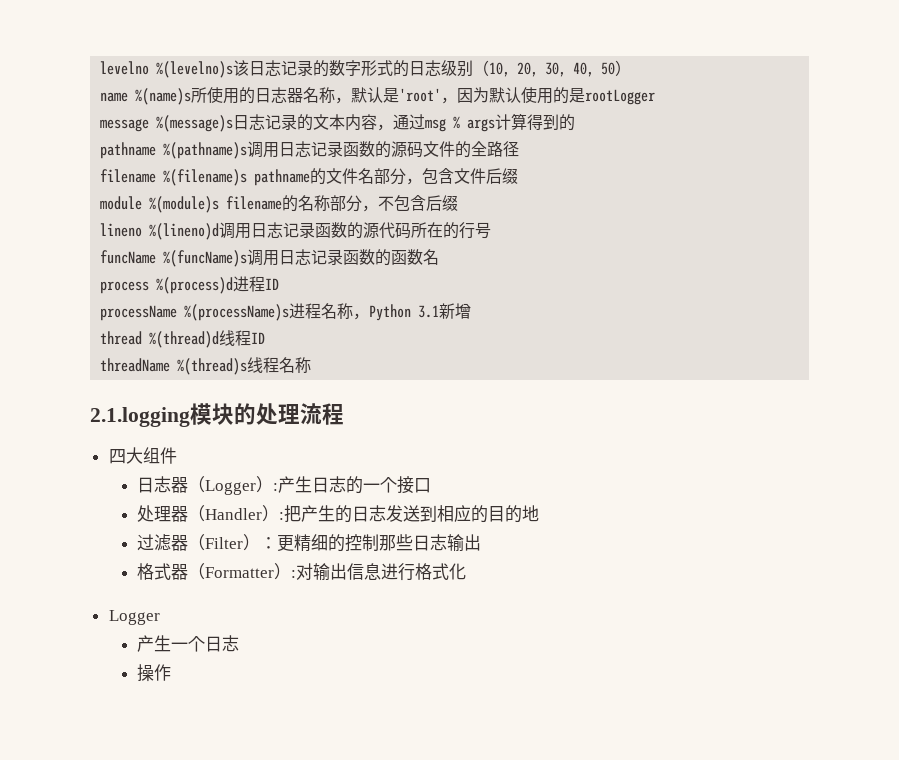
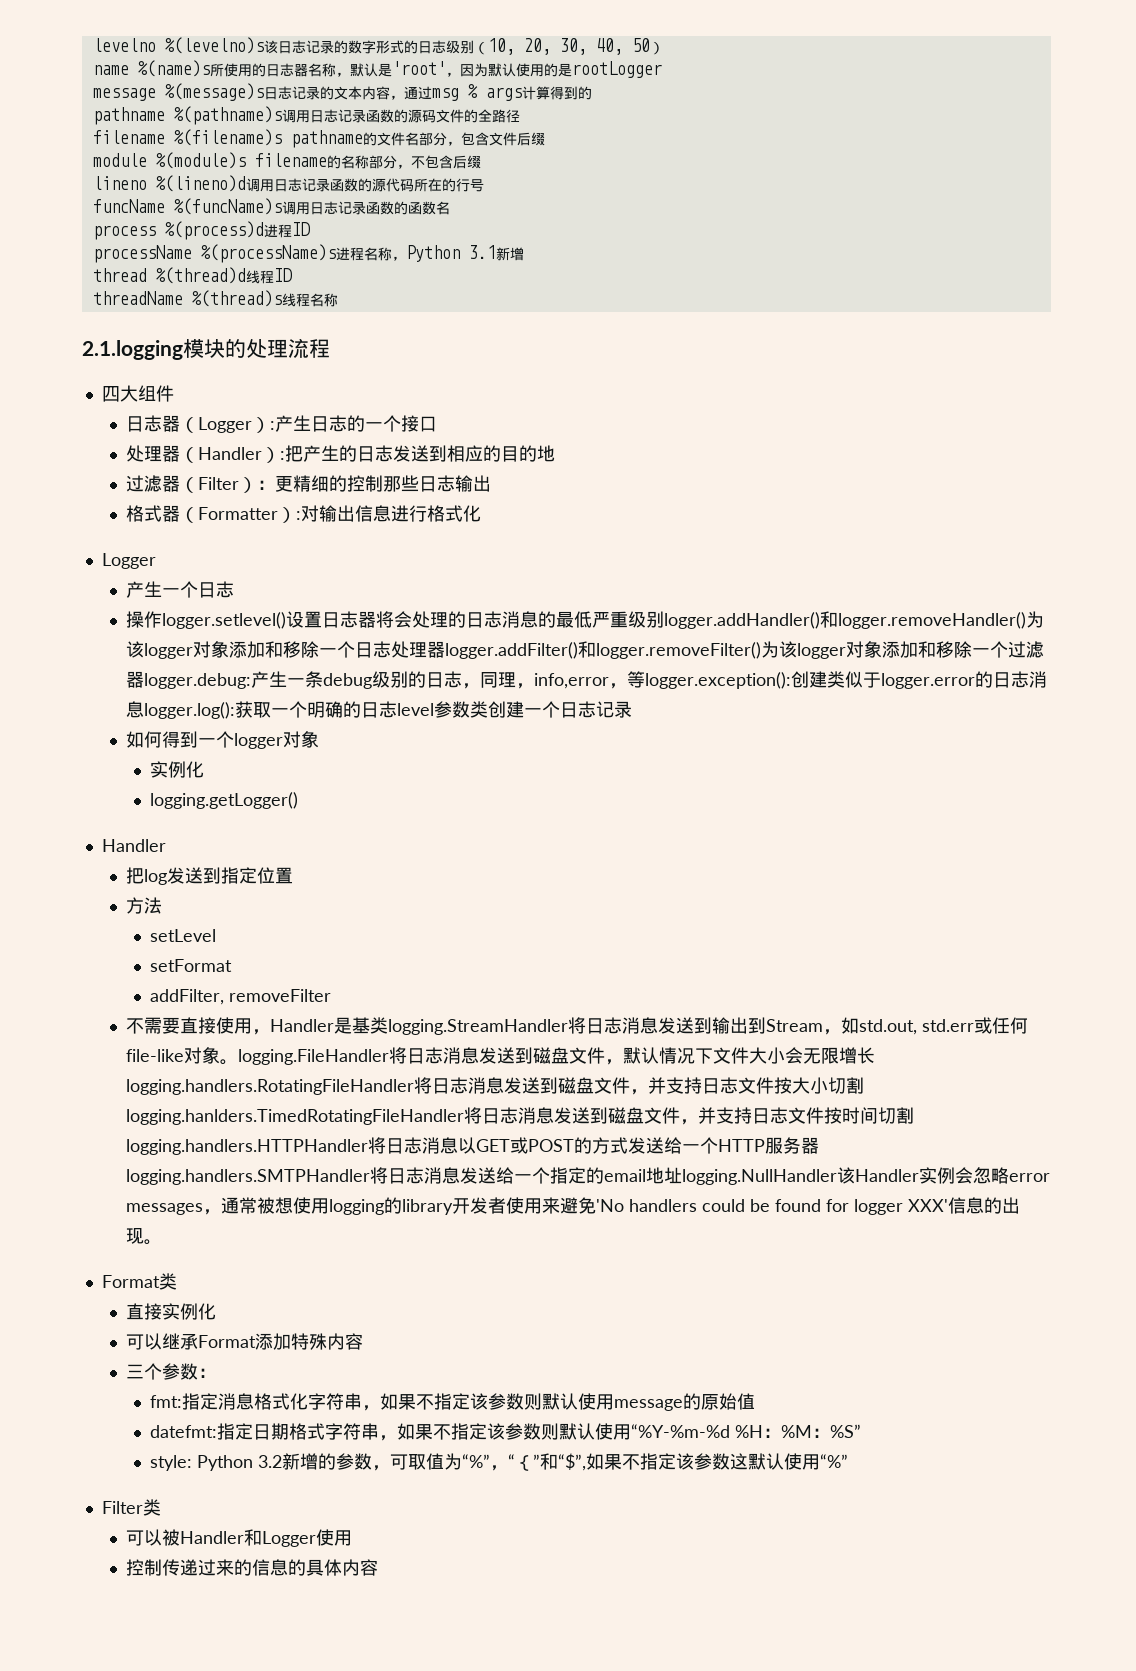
(172, 672) none -> [161,611,1044,629] [125,641,1044,659] [125,671,1047,689] [125,701,632,719] [125,731,319,749] [150,761,205,778] [150,792,299,809] [101,839,166,852] [125,867,293,885] [125,897,162,914] [150,929,217,942] [150,959,233,972] [150,989,332,1005] [125,1017,1028,1035] [125,1047,875,1065] [125,1077,864,1095] [125,1107,914,1125] [125,1137,819,1155] [125,1167,1050,1185] [125,1197,1020,1215] [125,1228,162,1245] [101,1273,177,1290] [125,1303,216,1320] [125,1333,363,1350] [125,1363,216,1380] [150,1393,756,1411] [150,1423,862,1441] [150,1453,849,1471] [101,1499,161,1516] [125,1529,352,1547] [125,1559,378,1576] logger.setlevel()设置日志器将会处理的日志消息的最低严重级别logger.addHandler()和logger.removeHandler()为该logger对象添加和移除一个日志处理器logger.addFilter()和logger.removeFilter()为该logger对象添加和移除一个过滤器logger.debug:产生一条debug级别的日志，同理，info,error，等logger.exception():创建类似于logger.error的日志消息logger.log():获取一个明确的日志level参数类创建一个日志记录 // 如何得到一个logger对象 // 实例化 // logging.getLogger() // Handler // 把log发送到指定位置 // 方法 // setLevel // setFormat // addFilter, removeFilter // 不需要直接使用，Handler是基类logging.StreamHandler将日志消息发送到输出到Stream，如std.out, std.err或任何file-like对象。logging.FileHandler将日志消息发送到磁盘文件，默认情况下文件大小会无限增长logging.handlers.RotatingFileHandler将日志消息发送到磁盘文件，并支持日志文件按大小切割logging.hanlders.TimedRotatingFileHandler将日志消息发送到磁盘文件，并支持日志文件按时间切割logging.handlers.HTTPHandler将日志消息以GET或POST的方式发送给一个HTTP服务器logging.handlers.SMTPHandler将日志消息发送给一个指定的email地址logging.NullHandler该Handler实例会忽略error messages，通常被想使用logging的library开发者使用来避免'No handlers could be found for logger XXX'信息的出现。 // Format类 // 直接实例化 // 可以继承Format添加特殊内容 // 三个参数： // fmt:指定消息格式化字符串，如果不指定该参数则默认使用message的原始值 // datefmt:指定日期格式字符串，如果不指定该参数则默认使用“%Y-%m-%d %H：%M：%S” // style: Python 3.2新增的参数，可取值为“%”，“｛”和“$”,如果不指定该参数这默认使用“%” // Filter类 // 可以被Handler和Logger使用 // 控制传递过来的信息的具体内容

